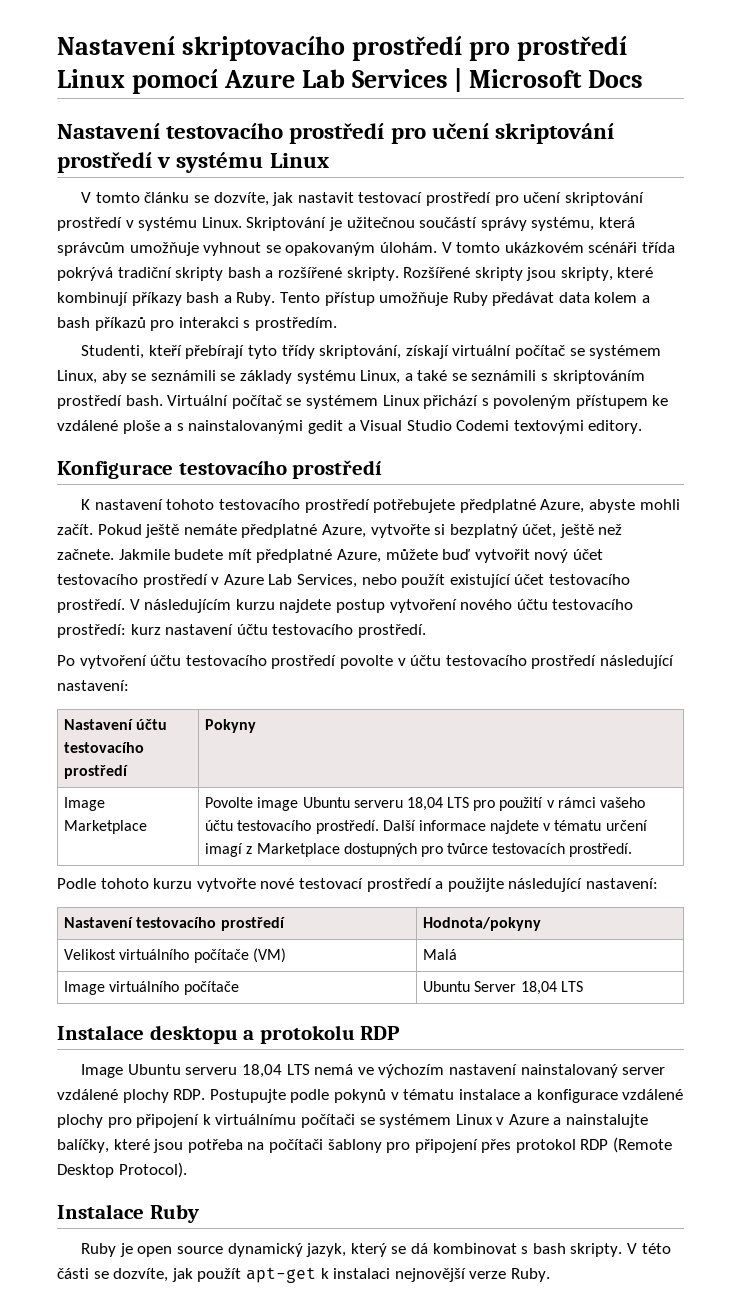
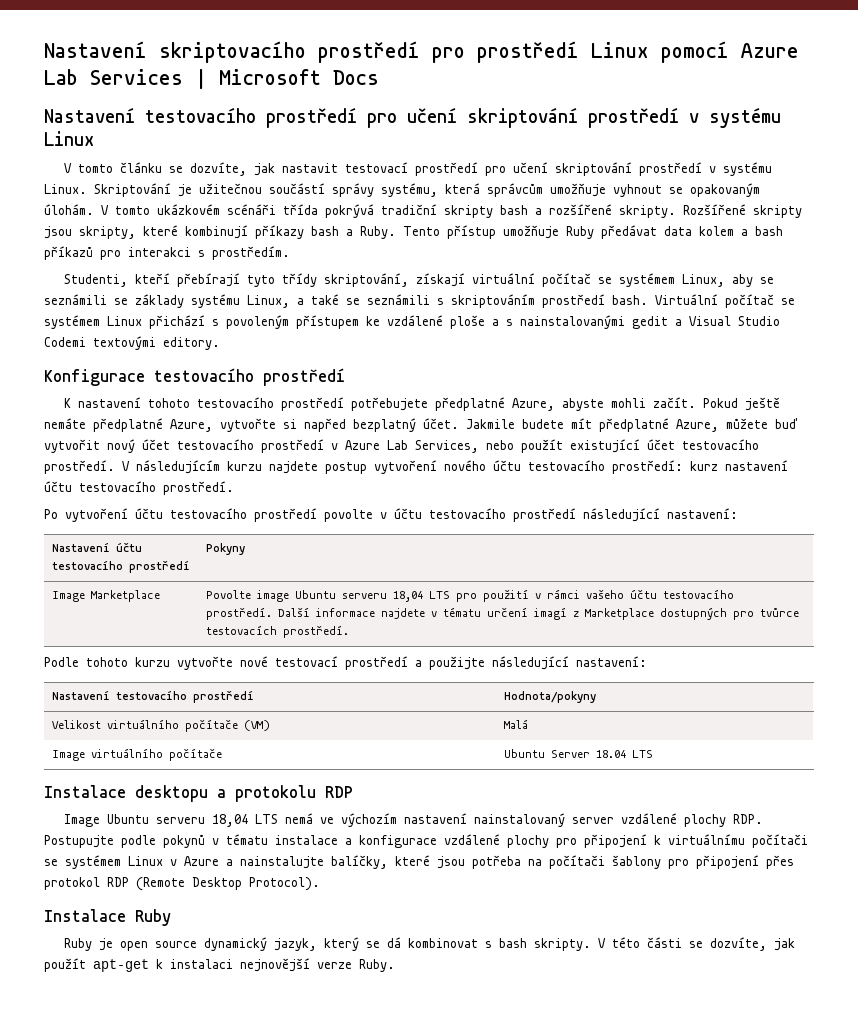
[449,524,623,538] [57,549,114,560] bezplatný účet, ještě než začnete. -> [304,418,459,432] napřed bezplatný účet.
[520,981,557,995] 18,04 -> [596,750,627,758] 18.04

